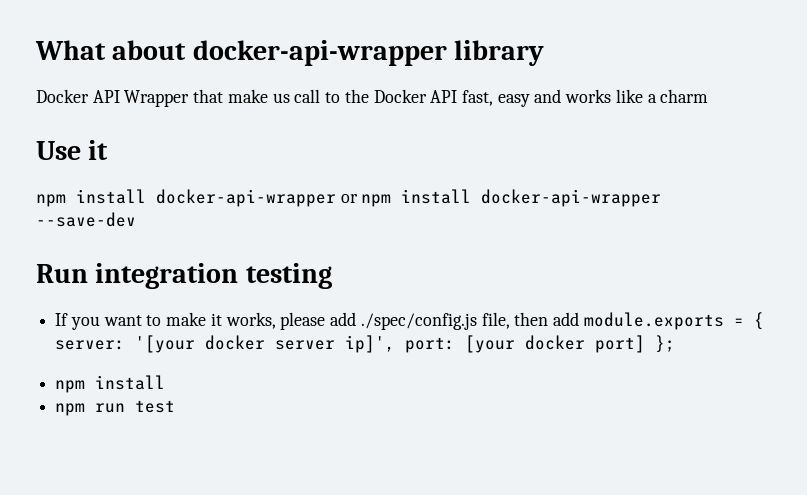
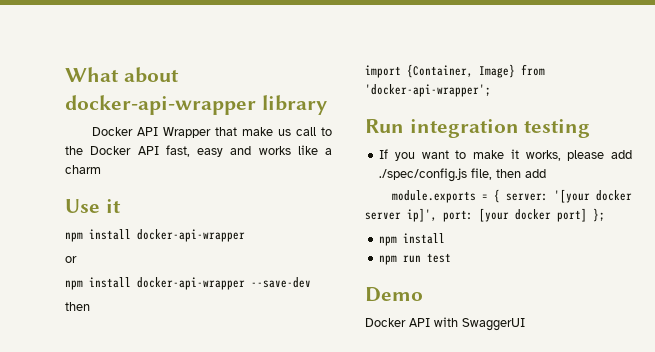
(336, 198) none -> (245, 235) //
(358, 198) none -> (77, 259) //
(136, 219) none -> [65,302,90,311] [365,64,545,78] [365,84,491,97] // then // import {Container, Image} from 'docker-api-wrapper';
(579, 319) none -> (547, 173) //
(176, 406) none -> [365,287,423,302] [365,317,525,331] // Demo // Docker API with SwaggerUI

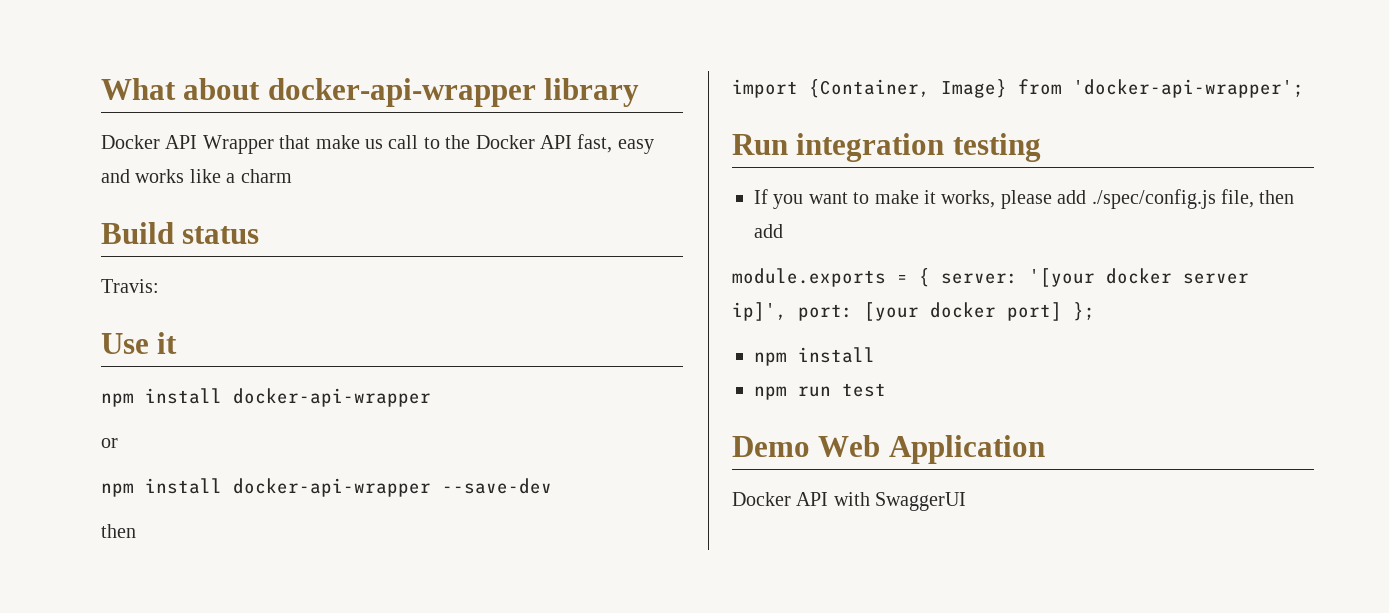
(101, 169) none -> [101,222,260,244] [101,279,159,293] // Build status // Travis:
(423, 294) none -> [818,435,1045,464] Web Application

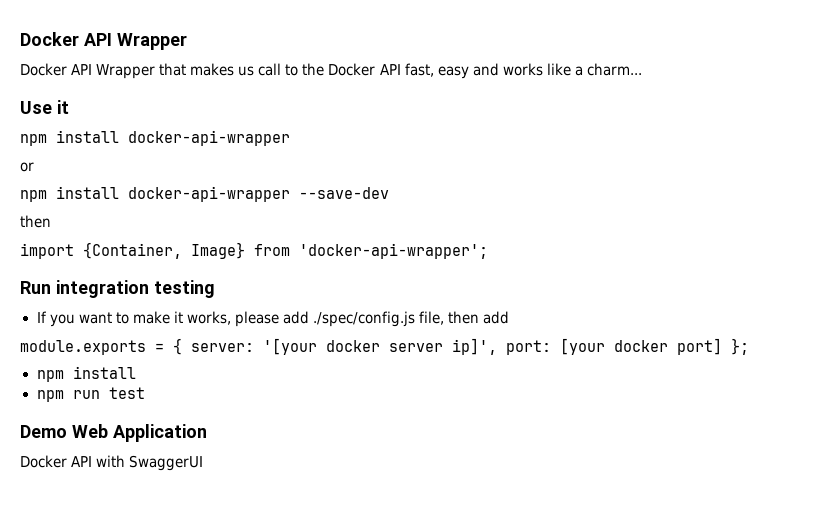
[101,78,640,107] What about docker-api-wrapper library -> [20,32,187,50] Docker API Wrapper
[315,135,360,149] make -> [190,63,235,76] makes
[240,169,292,183] [101,222,260,244] [101,279,159,293] charm // Build status // Travis: -> [586,63,642,76] charm...

